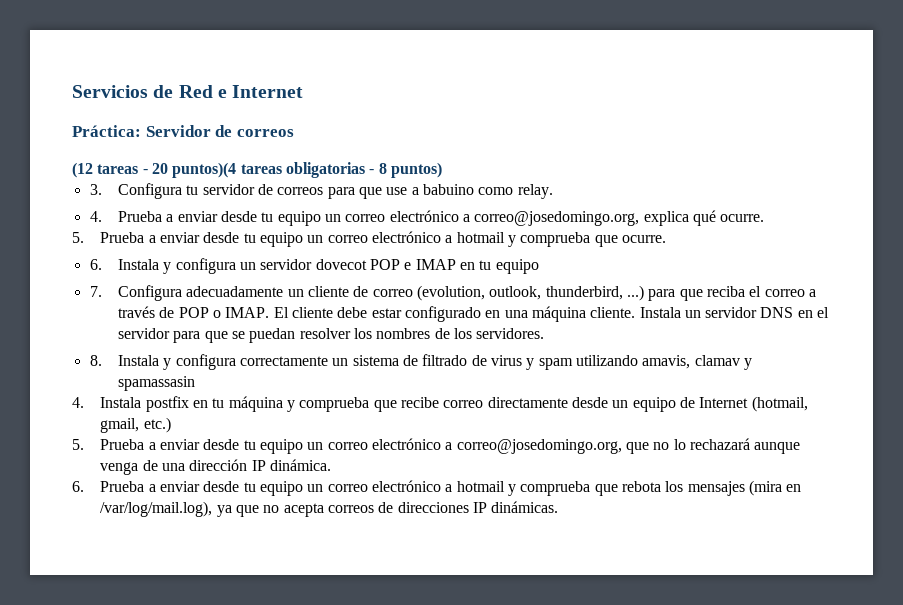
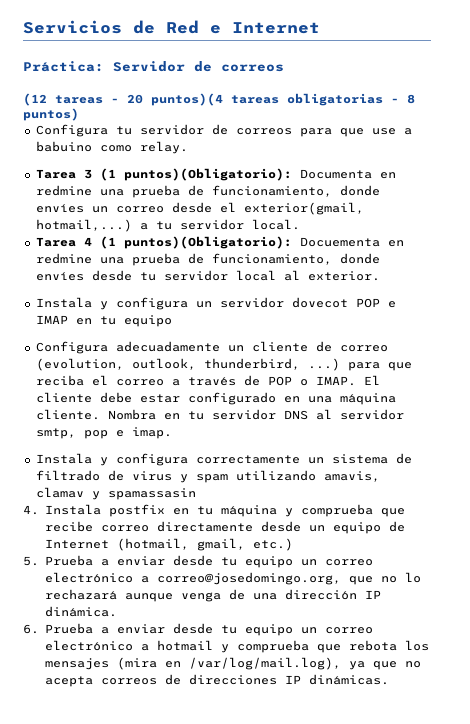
[89,184,102,195] 3. -> (79, 114) none
[89,210,765,226] [72,231,666,247] [89,259,102,270] 4. Prueba a enviar desde tu equipo un correo electrónico a correo@josedomingo.org, explica qué ocurre. // 5. Prueba a enviar desde tu equipo un correo electrónico a hotmail y comprueba que ocurre. // 6. -> [35,168,396,181] [35,185,380,198] [35,202,364,215] [35,219,300,232] [35,236,404,249] [35,253,380,266] [35,270,380,281] Tarea 3 (1 puntos)(Obligatorio): Documenta en redmine una prueba de funcionamiento, donde envíes un correo desde el exterior(gmail, hotmail,...) a tu servidor local. // Tarea 4 (1 puntos)(Obligatorio): Docuementa en redmine una prueba de funcionamiento, donde envíes desde tu servidor local al exterior. //
[89,286,102,297] 7. -> (172, 321) none
[639,307,830,318] [118,328,545,343] [89,355,102,366] Instala un servidor DNS en el servidor para que se puedan resolver los nombres de los servidores. // 8. -> [107,409,404,420] [35,427,172,439] Nombra en tu servidor DNS al servidor smtp, pop e imap. //

